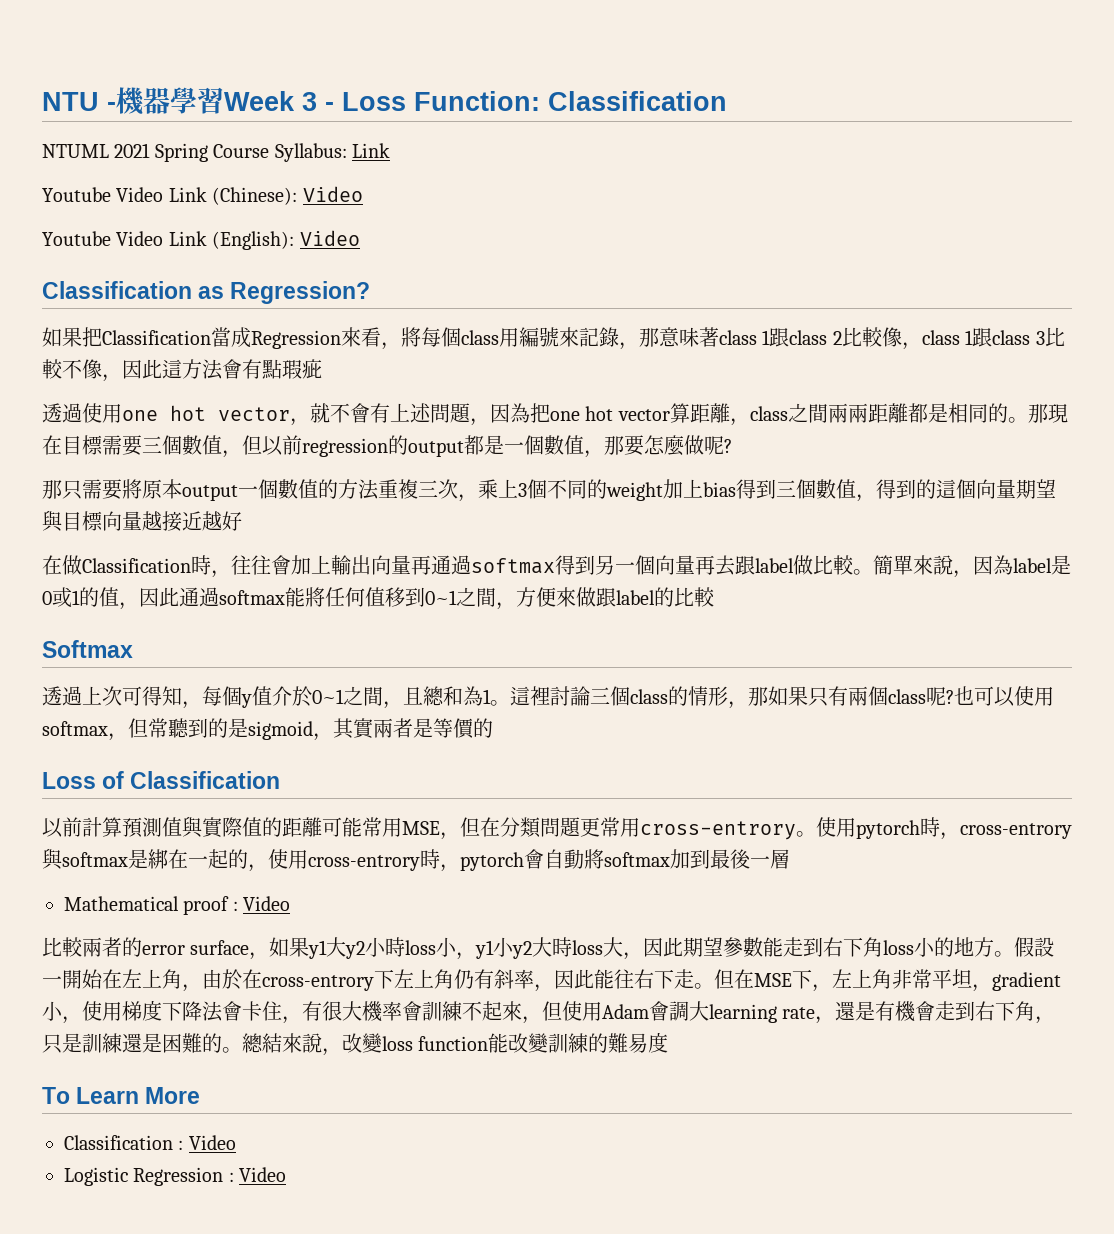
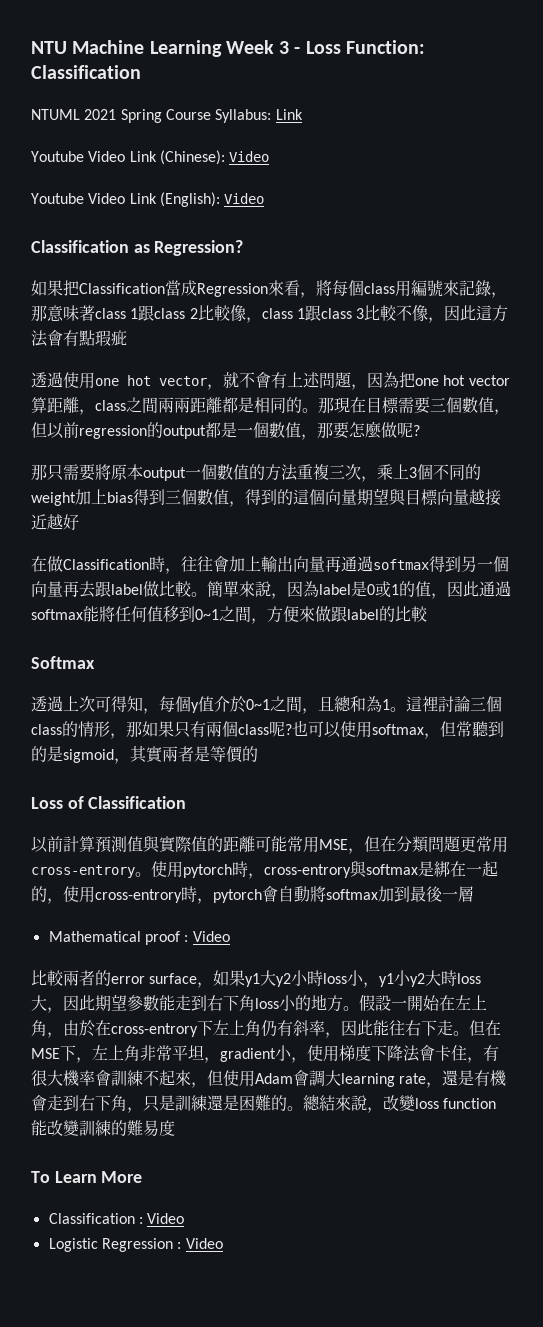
[107,87,224,115] -機器學習 -> [72,40,222,57] Machine Learning

